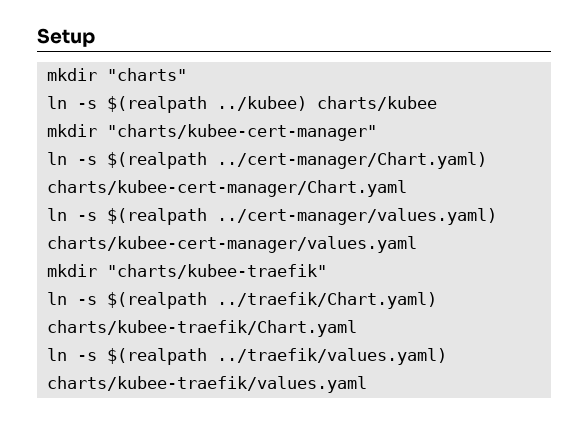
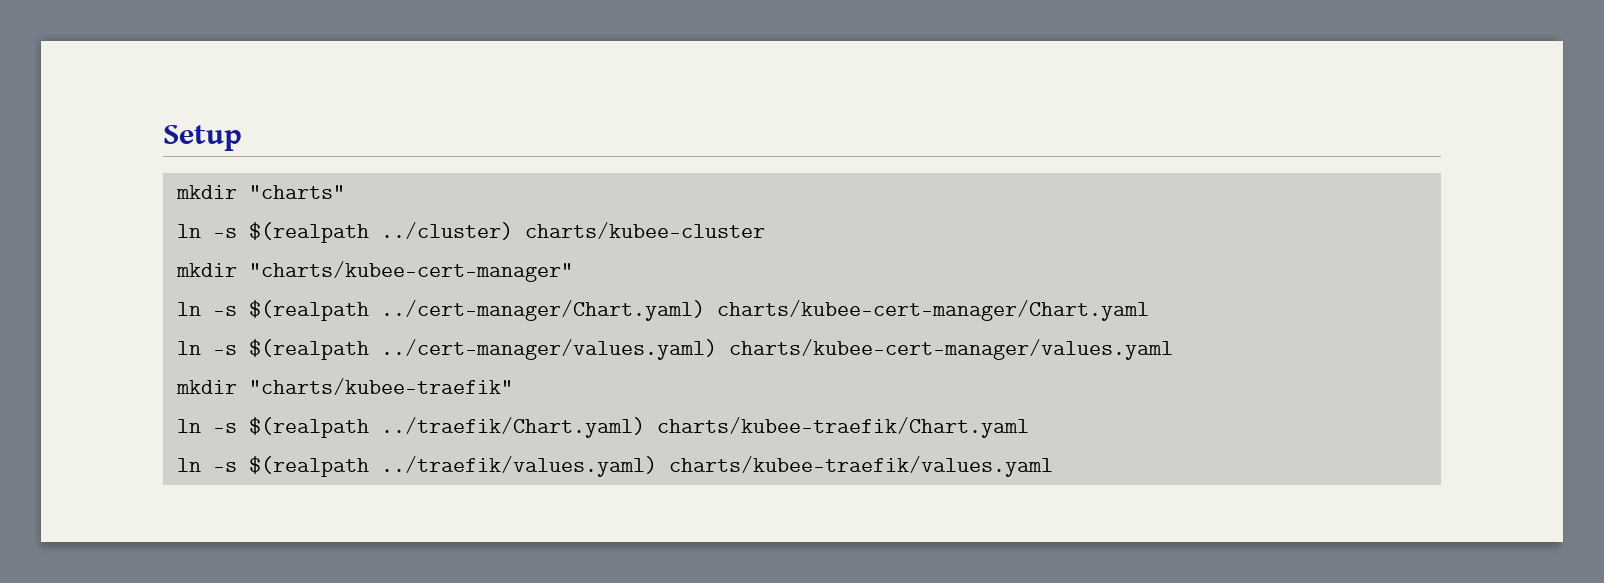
[216,96,437,111] ../kubee) charts/kubee -> [380,222,765,240] ../cluster) charts/kubee-cluster

